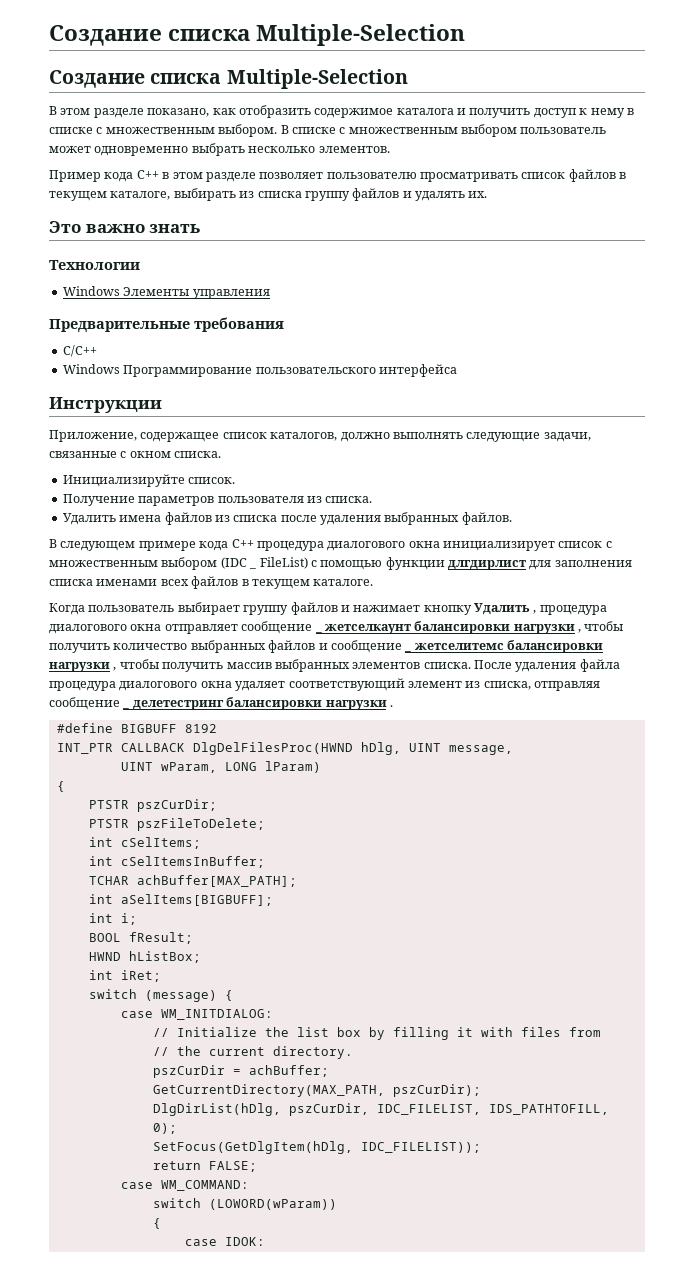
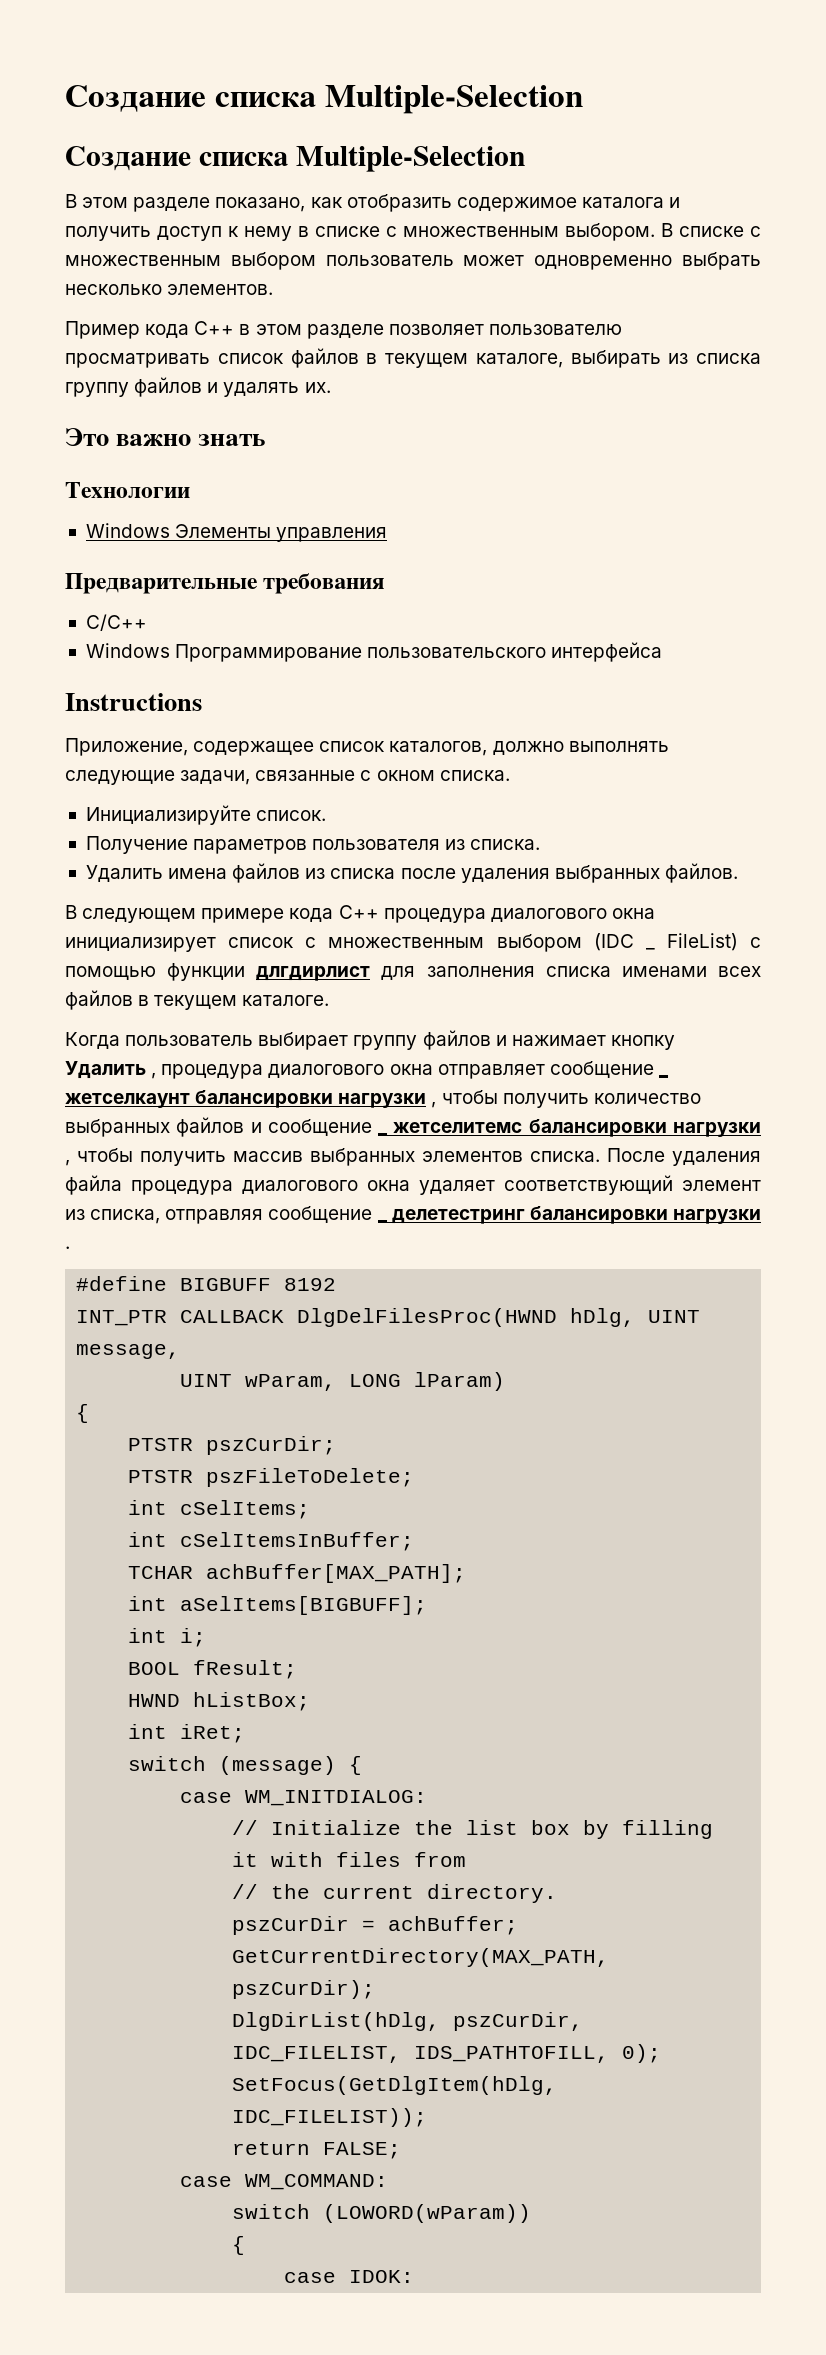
[49,397,162,413] Инструкции -> [65,693,202,711] Instructions

